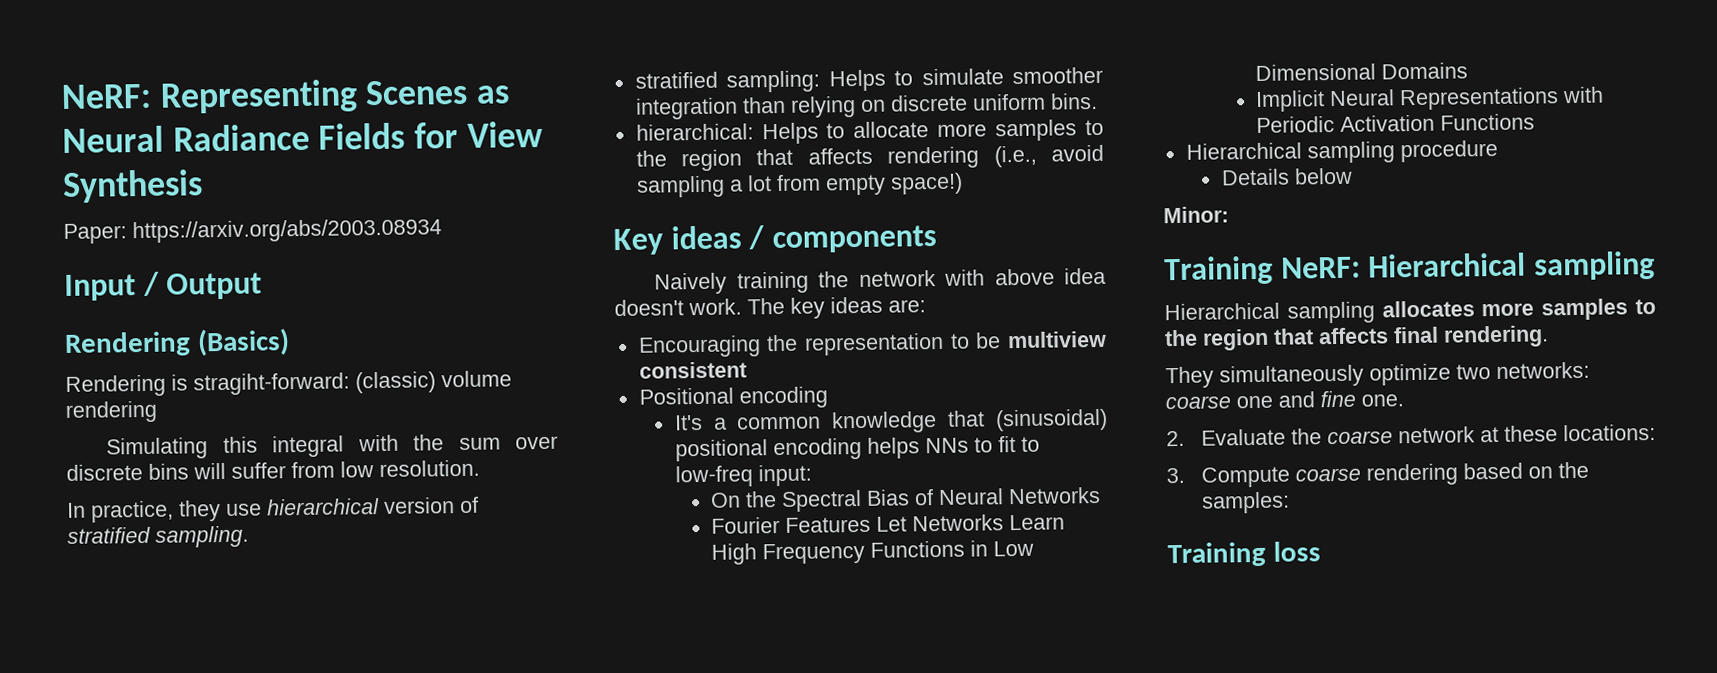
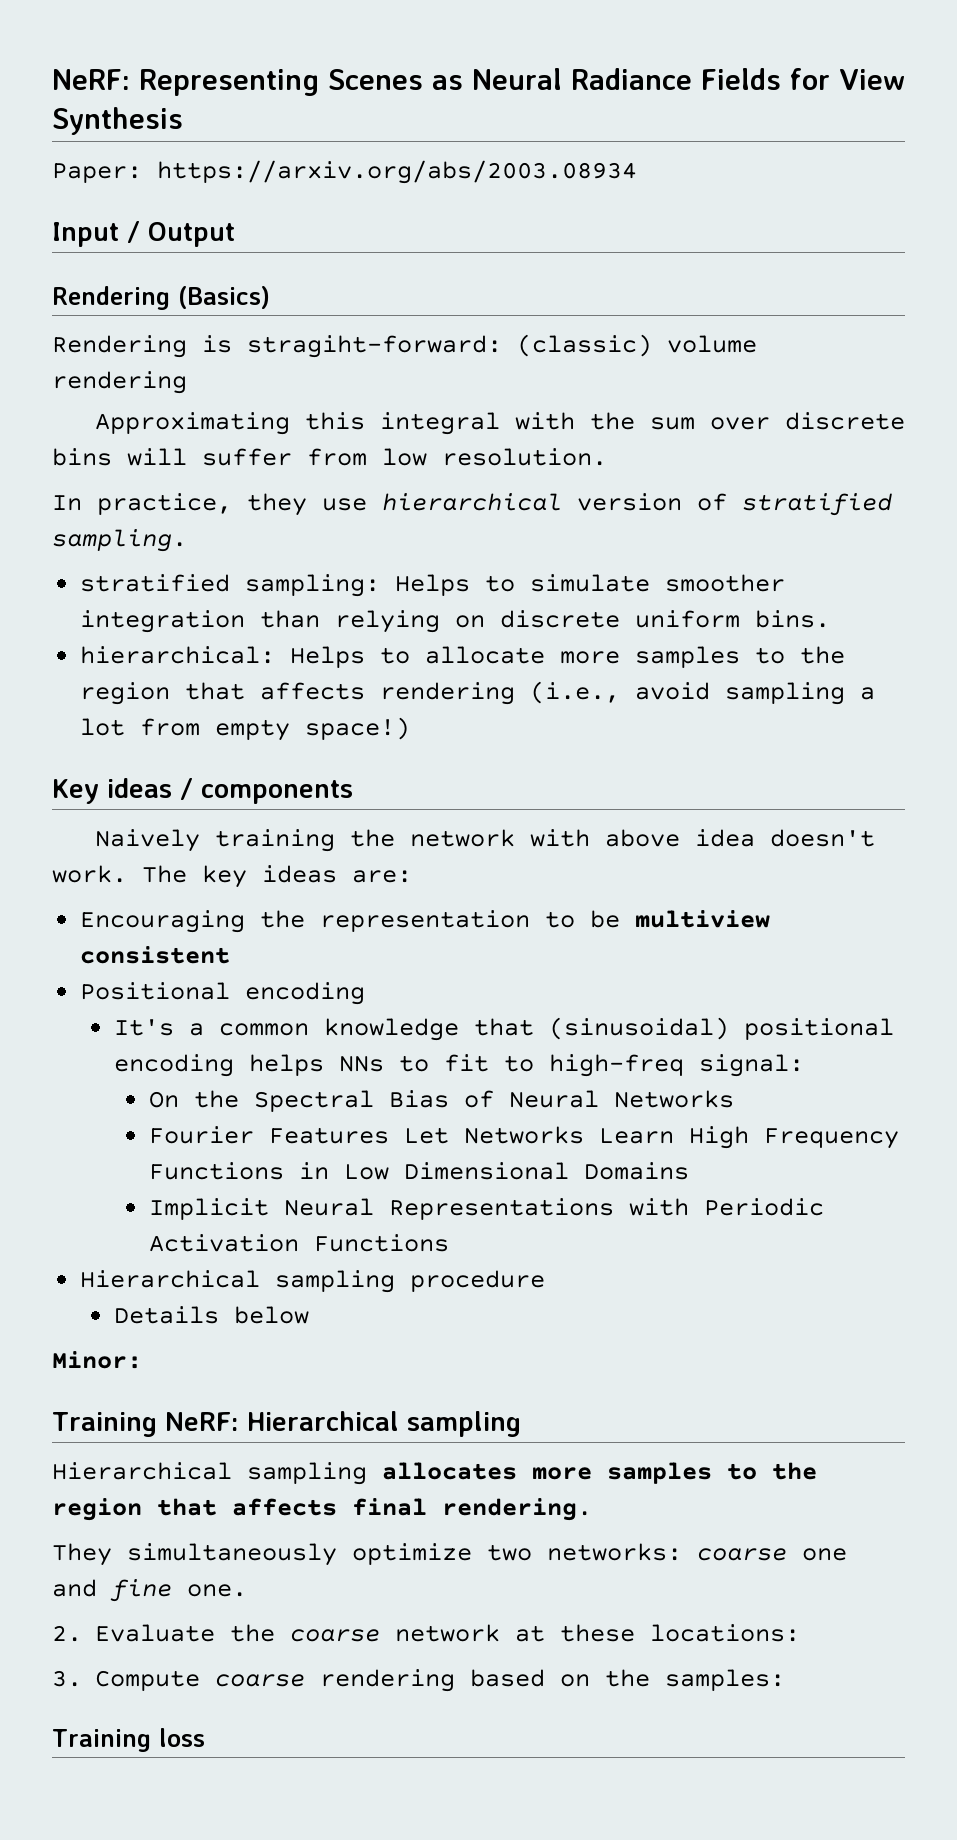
[106,437,209,460] Simulating -> [94,412,290,435] Approximating
[674,464,812,488] low-freq input: -> [549,1054,805,1077] high-freq signal:

